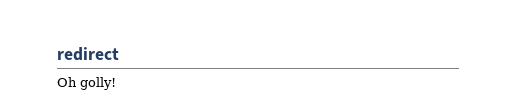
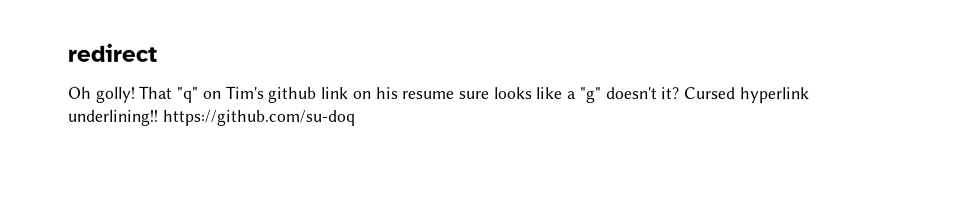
(116, 83) none -> [139,85,810,104] [67,109,355,126] That "q" on Tim's github link on his resume sure looks like a "g" doesn't it? Cursed hyperlink underlining!! https://github.com/su-doq

